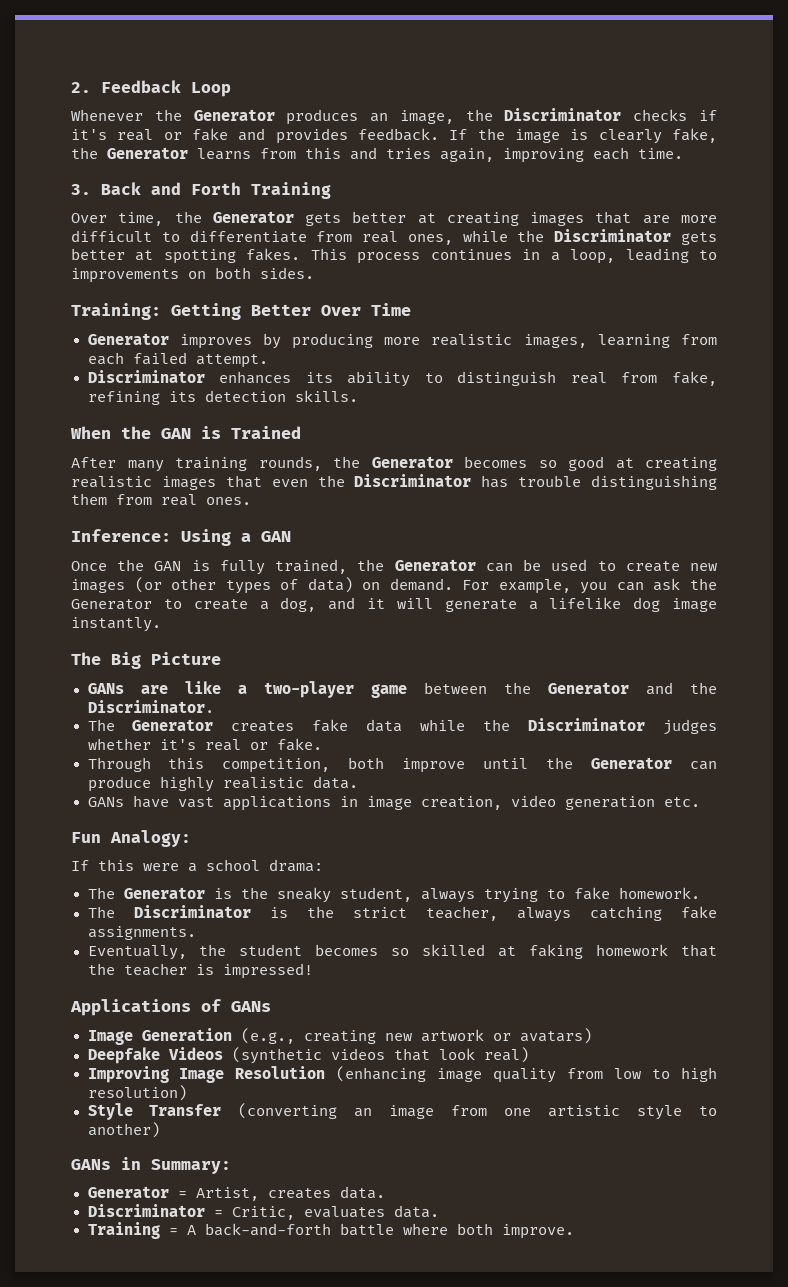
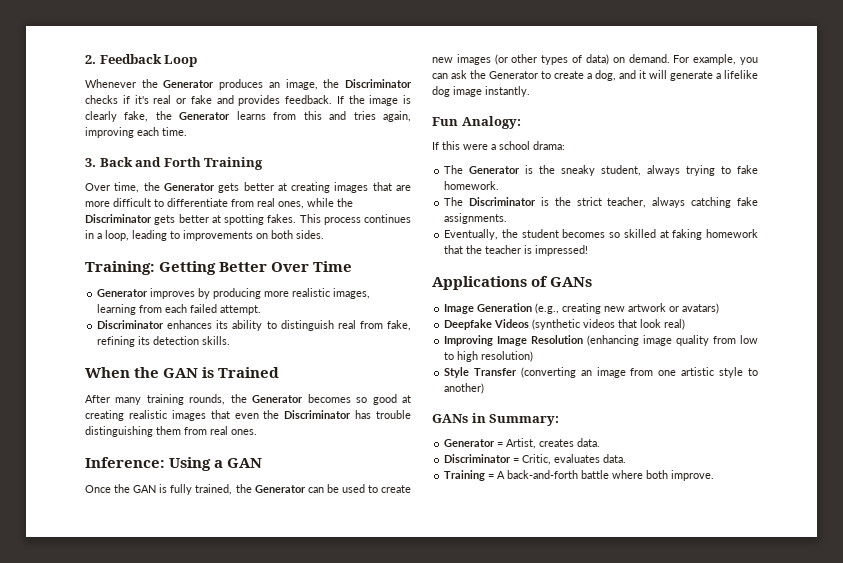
[71,652,221,669] [87,681,717,698] [87,700,214,713] [87,718,717,735] [87,738,322,751] [87,757,717,773] [87,776,358,792] [87,795,700,811] // The Big Picture // GANs are like a two-player game between the Generator and the Discriminator. // The Generator creates fake data while the Discriminator judges whether it's real or fake. // Through this competition, both improve until the Generator can produce highly realistic data. // GANs have vast applications in image creation, video generation etc. -> (530, 91) none

